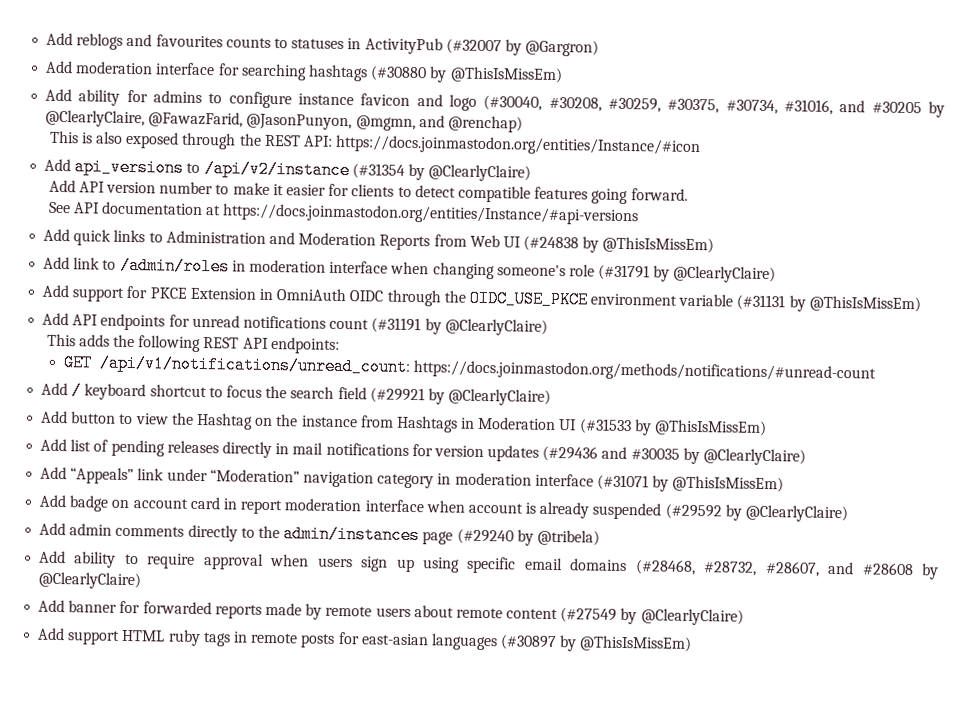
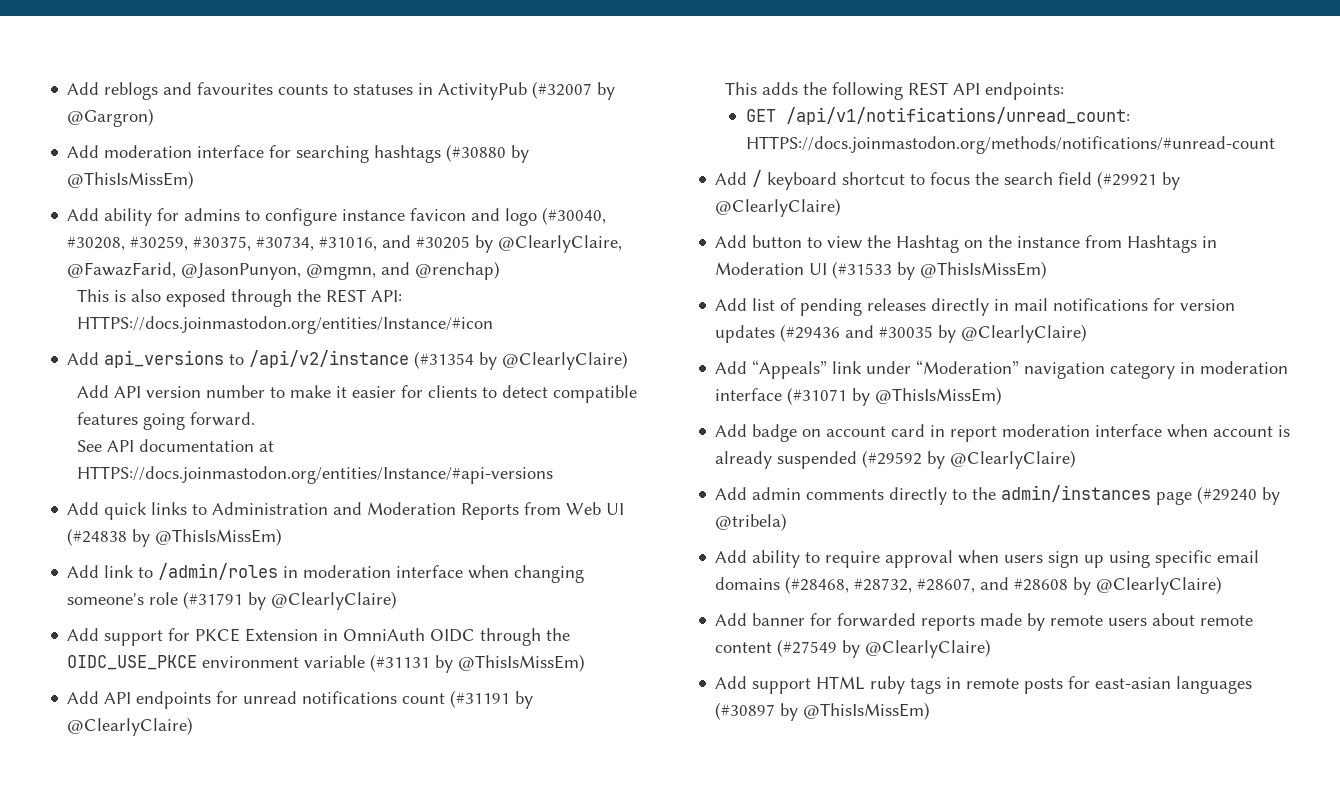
[335,134,702,157] https://docs.joinmastodon.org/entities/Instance/#icon -> [77,316,494,334] HTTPS://docs.joinmastodon.org/entities/Instance/#icon
[222,203,640,226] https://docs.joinmastodon.org/entities/Instance/#api-versions -> [77,466,554,484] HTTPS://docs.joinmastodon.org/entities/Instance/#api-versions
[412,360,876,383] https://docs.joinmastodon.org/methods/notifications/#unread-count -> [745,136,1275,154] HTTPS://docs.joinmastodon.org/methods/notifications/#unread-count

